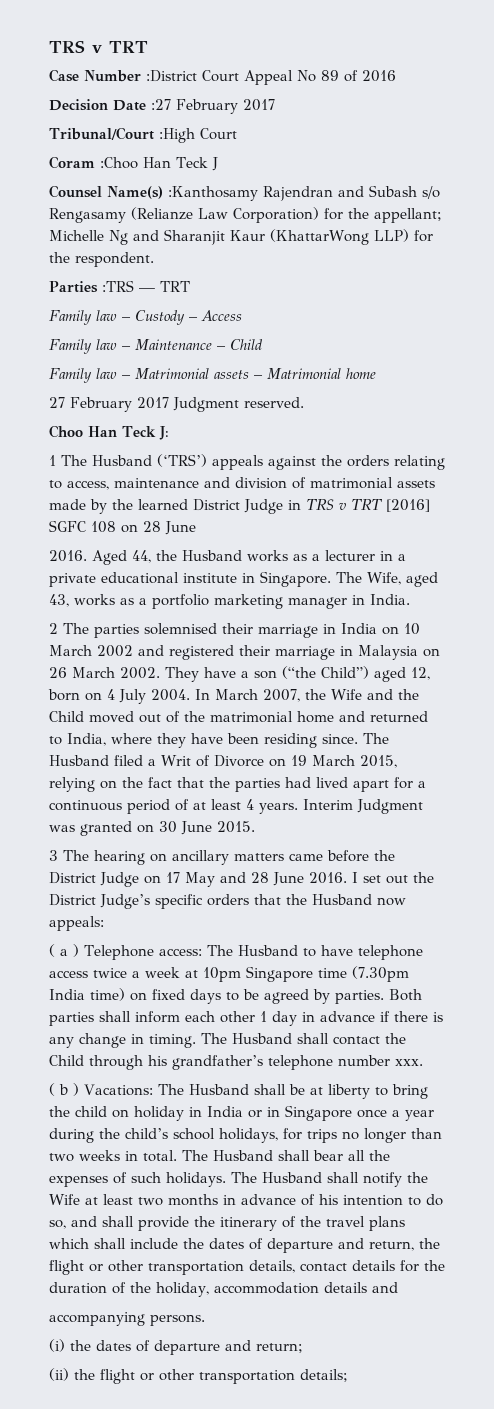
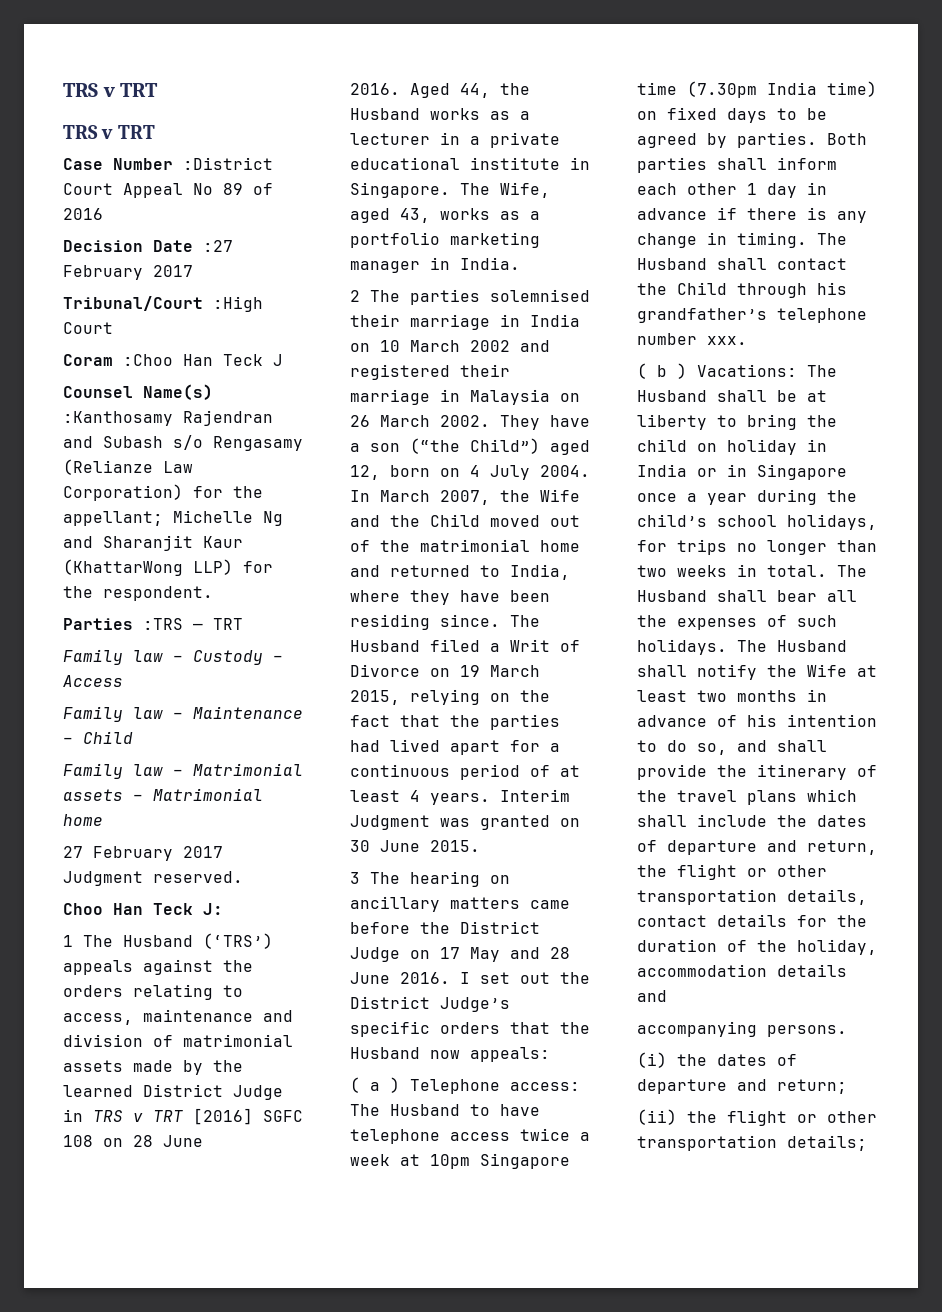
[49,40,148,53] TRS v TRT -> [63,83,159,97] [63,125,155,139] TRS v TRT // TRS v TRT

